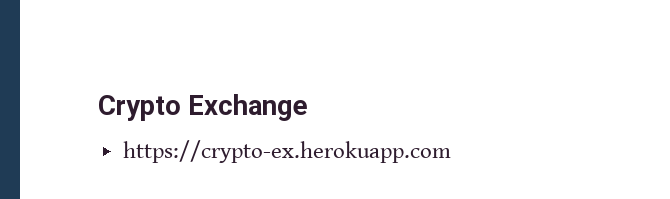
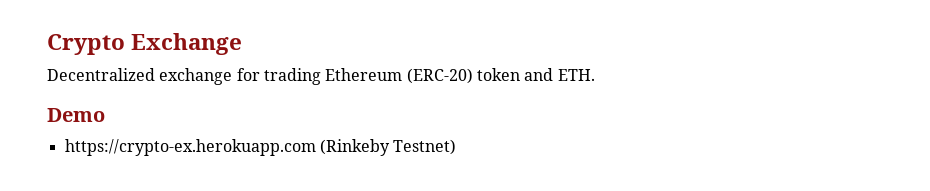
(309, 107) none -> [47,68,595,85] [47,108,105,122] // Decentralized exchange for trading Ethereum (ERC-20) token and ETH. // Demo
(451, 151) none -> [319,139,457,156] (Rinkeby Testnet)

